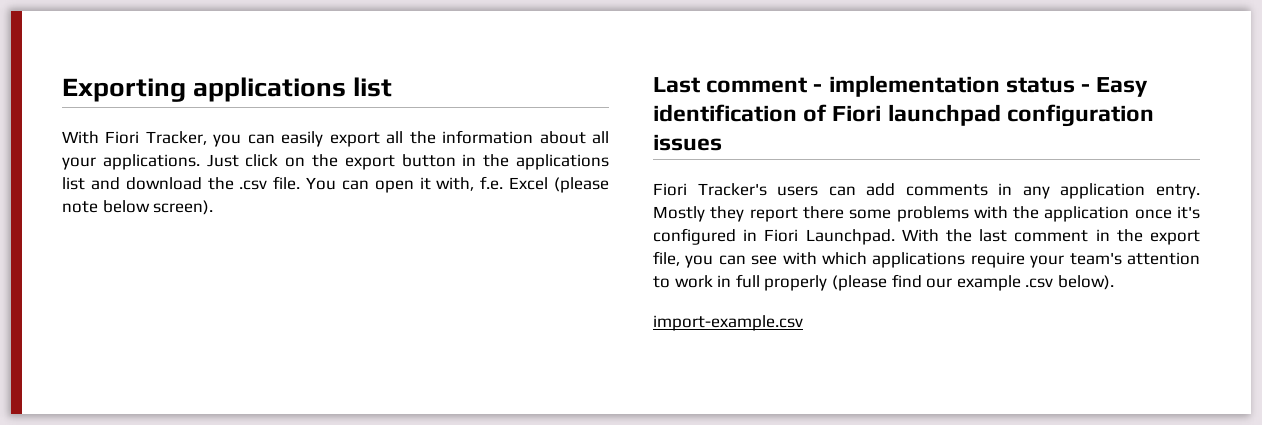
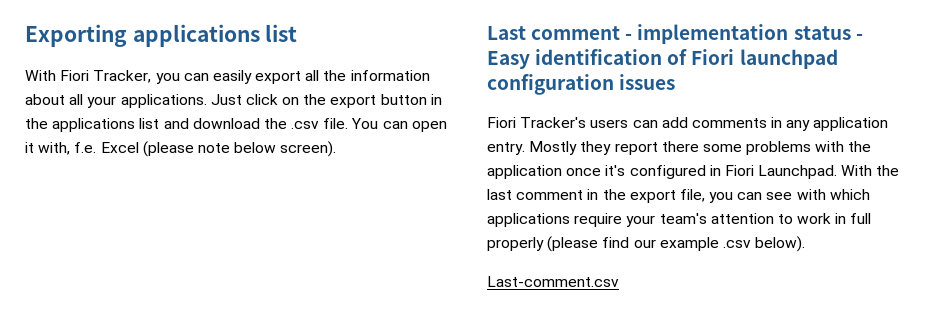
[653,315,803,331] import-example.csv -> [487,276,619,287] Last-comment.csv

